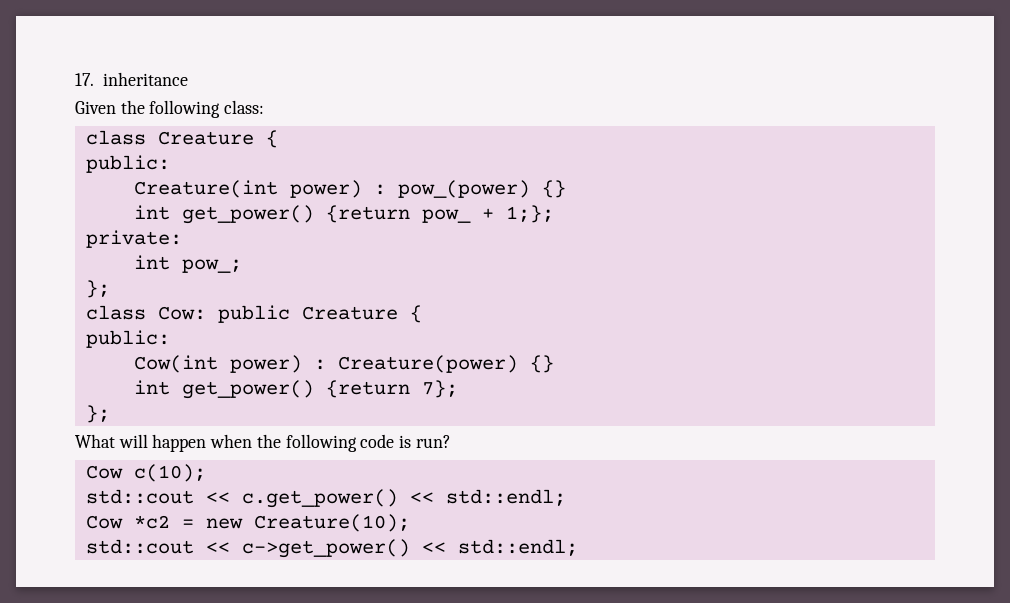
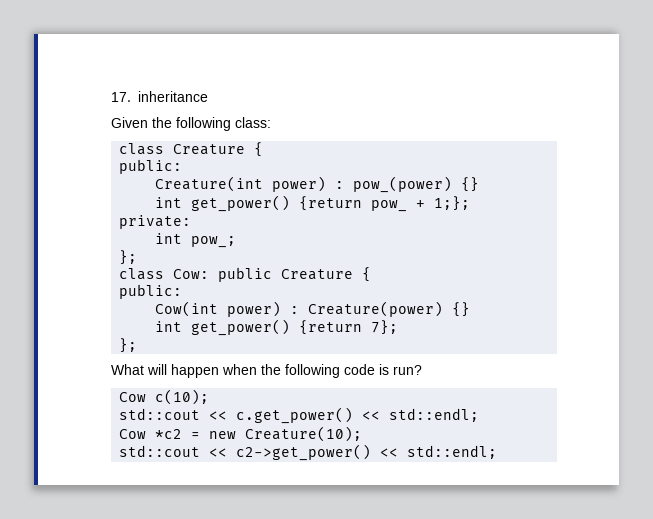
[241,539,410,558] c->get_power() -> [236,444,372,461] c2->get_power()

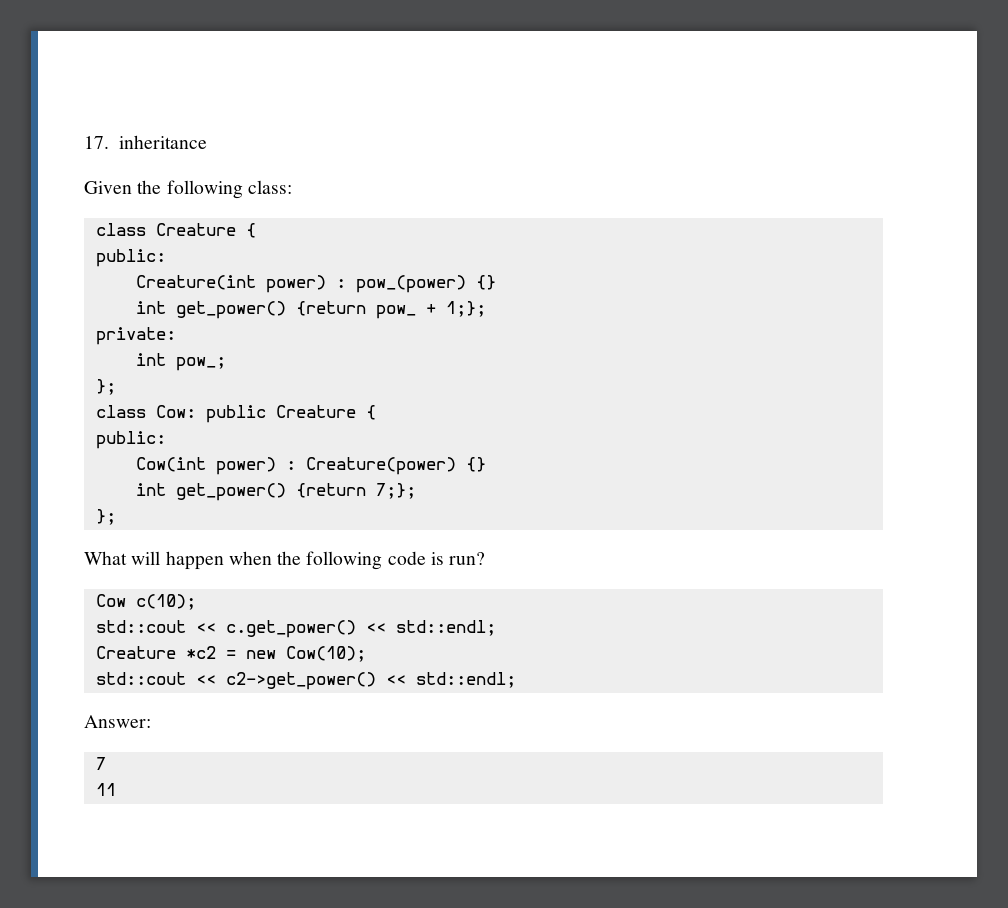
[371,320,399,335] 7}; -> [375,483,416,499] 7;};
[119,429,147,439] Cow -> [95,646,176,659] Creature
[245,426,363,442] Creature(10); -> [285,646,366,662] Cow(10);
(498, 452) none -> [84,715,151,728] [95,757,106,770] [95,783,116,796] // Answer: // 7 // 11

